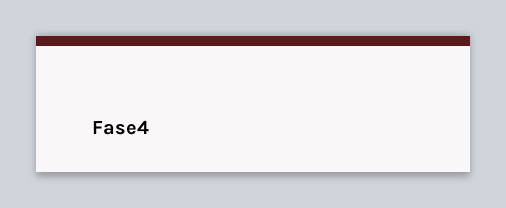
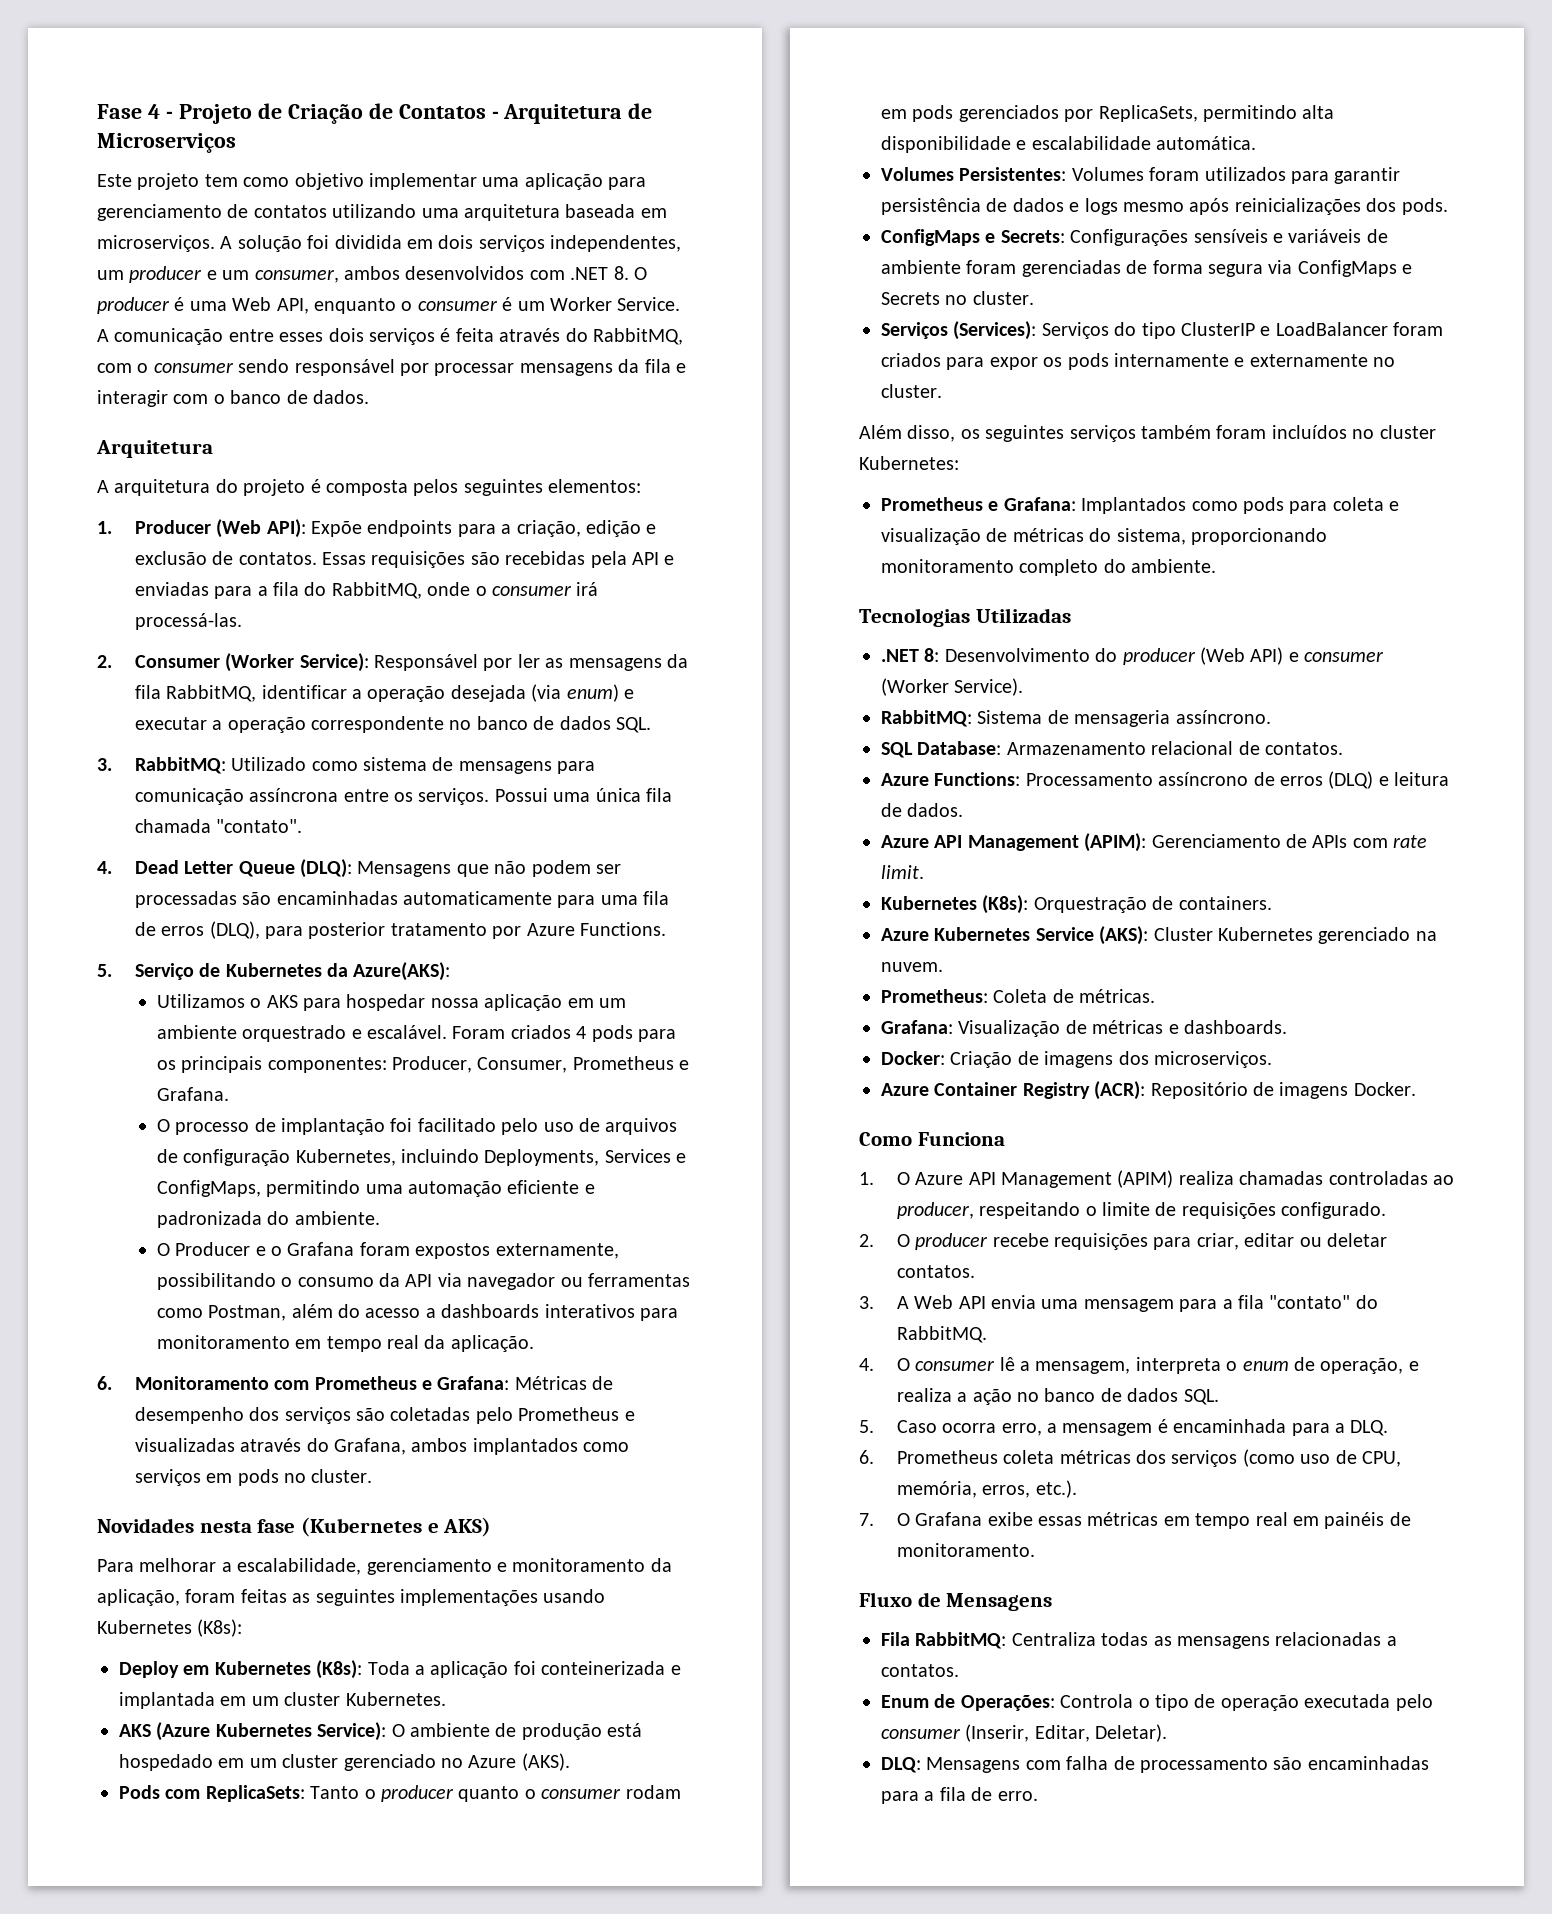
[92,120,149,135] Fase4 -> [97,103,653,124] [97,133,236,153] [97,173,647,190] [97,204,667,221] [97,235,682,252] [97,266,647,283] [97,297,681,314] [97,328,683,345] [97,359,686,376] [97,390,369,407] [96,440,213,458] [97,479,642,496] [97,519,657,538] [134,551,675,568] [134,582,599,599] [134,613,242,630] [97,653,689,672] [134,684,635,702] [134,716,652,733] [97,757,596,774] [134,788,673,805] [134,819,303,833] [97,859,622,878] [134,891,670,908] [134,921,667,939] [97,962,451,981] [156,994,627,1011] [156,1025,677,1042] [156,1056,690,1073] [156,1087,229,1101] [156,1118,678,1135] [156,1149,687,1166] [156,1180,595,1197] [156,1211,380,1228] [156,1242,619,1259] [156,1273,691,1290] [156,1304,679,1321] [156,1335,534,1352] [97,1376,614,1390] [134,1407,635,1424] [134,1438,630,1455] [134,1469,373,1486] [97,1517,492,1537] [97,1558,672,1575] [97,1589,606,1606] [97,1619,243,1637] [119,1660,681,1679] [119,1692,446,1709] [119,1722,643,1741] [119,1753,570,1771] [119,1785,681,1802] [881,105,1335,122] [881,136,1257,153] [881,167,1401,184] [881,198,1448,215] [881,229,1388,246] [881,260,1413,277] [881,291,1034,305] [881,321,1444,340] [881,353,1396,370] [881,384,942,398] [859,425,1436,442] [859,456,959,470] [881,497,1400,514] [881,528,1327,545] [881,559,1217,576] [859,608,1071,627] [881,647,1385,665] [881,678,1024,696] [881,710,1271,727] [881,741,1343,758] [881,771,1450,789] [881,803,964,817] [881,833,1428,852] [881,865,924,879] [881,895,1272,914] [881,926,1437,945] [881,962,943,972] [881,989,1156,1003] [881,1020,1287,1037] [881,1051,1272,1068] [881,1081,1416,1100] [859,1132,1005,1146] [859,1170,1455,1188] [896,1202,1387,1219] [859,1233,1388,1250] [896,1265,975,1278] [859,1295,1378,1312] [896,1326,987,1343] [859,1357,1419,1374] [896,1388,1219,1405] [859,1419,1389,1436] [859,1449,1402,1467] [896,1480,1077,1498] [859,1512,1411,1529] [896,1543,1035,1557] [859,1592,1053,1611] [881,1632,1397,1649] [881,1664,959,1677] [881,1694,1433,1711] [881,1724,1168,1742] [881,1756,1429,1773] [881,1787,1038,1804] Fase 4 - Projeto de Criação de Contatos - Arquitetura de Microserviços // Este projeto tem como objetivo implementar uma aplicação para gerenciamento de contatos utilizando uma arquitetura baseada em microserviços. A solução foi dividida em dois serviços independentes, um producer e um consumer, ambos desenvolvidos com .NET 8. O producer é uma Web API, enquanto o consumer é um Worker Service. A comunicação entre esses dois serviços é feita através do RabbitMQ, com o consumer sendo responsável por processar mensagens da fila e interagir com o banco de dados. // Arquitetura // A arquitetura do projeto é composta pelos seguintes elementos: // 1. Producer (Web API): Expõe endpoints para a criação, edição e exclusão de contatos. Essas requisições são recebidas pela API e enviadas para a fila do RabbitMQ, onde o consumer irá processá-las. // 2. Consumer (Worker Service): Responsável por ler as mensagens da fila RabbitMQ, identificar a operação desejada (via enum) e executar a operação correspondente no banco de dados SQL. // 3. RabbitMQ: Utilizado como sistema de mensagens para comunicação assíncrona entre os serviços. Possui uma única fila chamada "contato". // 4. Dead Letter Queue (DLQ): Mensagens que não podem ser processadas são encaminhadas automaticamente para uma fila de erros (DLQ), para posterior tratamento por Azure Functions. // 5. Serviço de Kubernetes da Azure(AKS): // Utilizamos o AKS para hospedar nossa aplicação em um ambiente orquestrado e escalável. Foram criados 4 pods para os principais componentes: Producer, Consumer, Prometheus e Grafana. // O processo de implantação foi facilitado pelo uso de arquivos de configuração Kubernetes, incluindo Deployments, Services e ConfigMaps, permitindo uma automação eficiente e padronizada do ambiente. // O Producer e o Grafana foram expostos externamente, possibilitando o consumo da API via navegador ou ferramentas como Postman, além do acesso a dashboards interativos para monitoramento em tempo real da aplicação. // 6. Monitoramento com Prometheus e Grafana: Métricas de desempenho dos serviços são coletadas pelo Prometheus e visualizadas através do Grafana, ambos implantados como serviços em pods no cluster. // Novidades nesta fase (Kubernetes e AKS) // Para melhorar a escalabilidade, gerenciamento e monitoramento da aplicação, foram feitas as seguintes implementações usando Kubernetes (K8s): // Deploy em Kubernetes (K8s): Toda a aplicação foi conteinerizada e implantada em um cluster Kubernetes. // AKS (Azure Kubernetes Service): O ambiente de produção está hospedado em um cluster gerenciado no Azure (AKS). // Pods com ReplicaSets: Tanto o producer quanto o consumer rodam em pods gerenciados por ReplicaSets, permitindo alta disponibilidade e escalabilidade automática. // Volumes Persistentes: Volumes foram utilizados para garantir persistência de dados e logs mesmo após reinicializações dos pods. // ConfigMaps e Secrets: Configurações sensíveis e variáveis de ambiente foram gerenciadas de forma segura via ConfigMaps e Secrets no cluster. // Serviços (Services): Serviços do tipo ClusterIP e LoadBalancer foram criados para expor os pods internamente e externamente no cluster. // Além disso, os seguintes serviços também foram incluídos no cluster Kubernetes: // Prometheus e Grafana: Implantados como pods para coleta e visualização de métricas do sistema, proporcionando monitoramento completo do ambiente. // Tecnologias Utilizadas // .NET 8: Desenvolvimento do producer (Web API) e consumer (Worker Service). // RabbitMQ: Sistema de mensageria assíncrono. // SQL Database: Armazenamento relacional de contatos. // Azure Functions: Processamento assíncrono de erros (DLQ) e leitura de dados. // Azure API Management (APIM): Gerenciamento de APIs com rate limit. // Kubernetes (K8s): Orquestração de containers. // Azure Kubernetes Service (AKS): Cluster Kubernetes gerenciado na nuvem. // Prometheus: Coleta de métricas. // Grafana: Visualização de métricas e dashboards. // Docker: Criação de imagens dos microserviços. // Azure Container Registry (ACR): Repositório de imagens Docker. // Como Funciona // 1. O Azure API Management (APIM) realiza chamadas controladas ao producer, respeitando o limite de requisições configurado. // 2. O producer recebe requisições para criar, editar ou deletar contatos. // 3. A Web API envia uma mensagem para a fila "contato" do RabbitMQ. // 4. O consumer lê a mensagem, interpreta o enum de operação, e realiza a ação no banco de dados SQL. // 5. Caso ocorra erro, a mensagem é encaminhada para a DLQ. // 6. Prometheus coleta métricas dos serviços (como uso de CPU, memória, erros, etc.). // 7. O Grafana exibe essas métricas em tempo real em painéis de monitoramento. // Fluxo de Mensagens // Fila RabbitMQ: Centraliza todas as mensagens relacionadas a contatos. // Enum de Operações: Controla o tipo de operação executada pelo consumer (Inserir, Editar, Deletar). // DLQ: Mensagens com falha de processamento são encaminhadas para a fila de erro.

